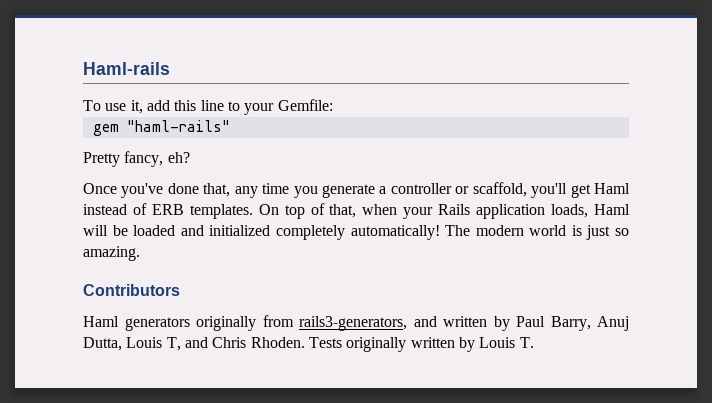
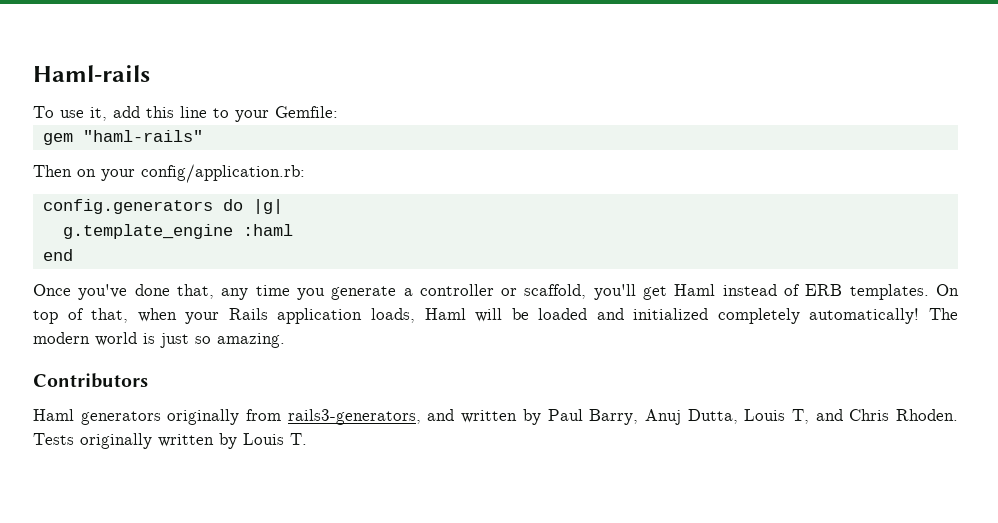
[83,151,190,167] Pretty fancy, eh? -> [33,164,305,183] [42,199,283,214] [62,224,293,239] [42,249,73,261] Then on your config/application.rb: // config.generators do |g| // g.template_engine :haml // end

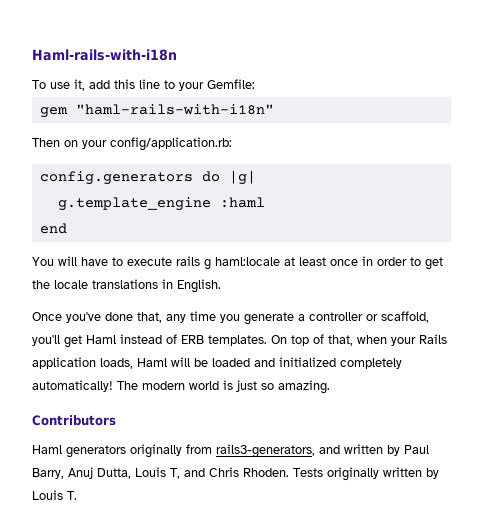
[33,65,150,82] Haml-rails -> [32,49,177,61] Haml-rails-with-i18n
[82,130,203,142] "haml-rails" -> [75,104,274,115] "haml-rails-with-i18n"
(73, 255) none -> [32,256,443,270] [32,279,221,293] // You will have to execute rails g haml:locale at least once in order to get the locale translations in English.

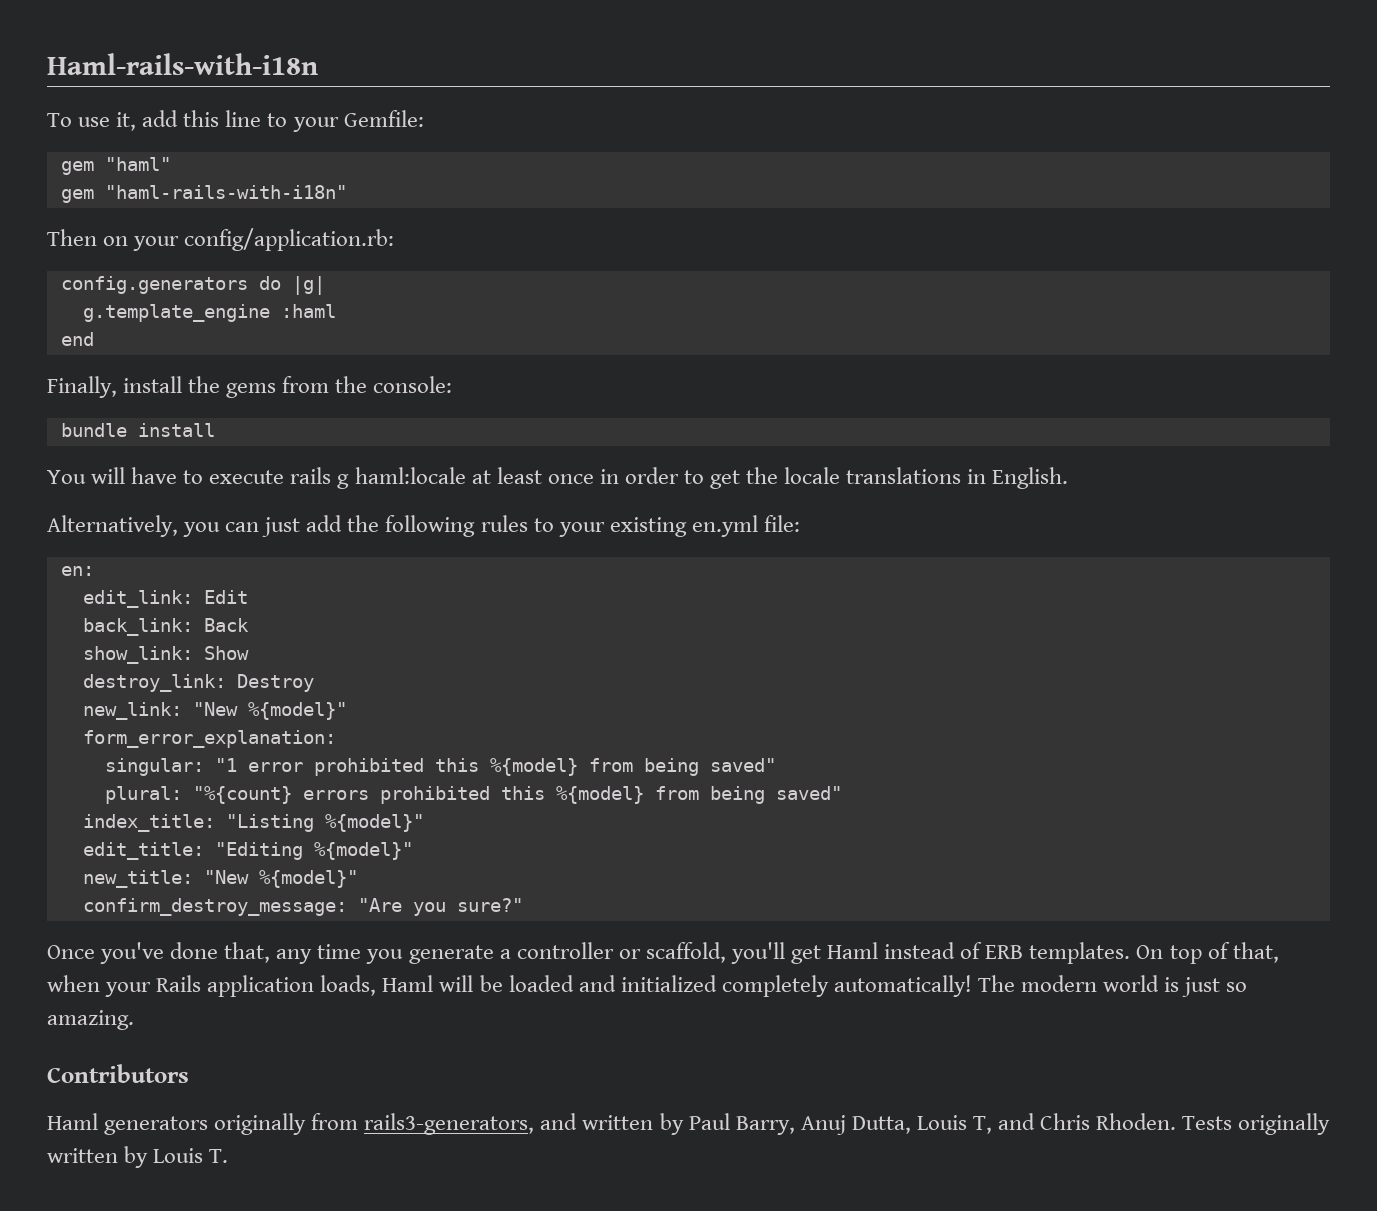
(255, 84) none -> [60,157,171,175] // gem "haml"
(67, 228) none -> [47,376,453,398] [60,423,215,437] // Finally, install the gems from the console: // bundle install
(221, 286) none -> [47,515,800,537] [60,566,94,576] [82,590,248,608] [82,618,249,636] [82,646,249,664] [82,674,314,692] [82,702,347,720] [82,730,336,748] [104,758,776,776] [104,786,842,804] [82,814,424,832] [82,842,413,860] [82,870,358,888] [82,898,523,916] // Alternatively, you can just add the following rules to your existing en.yml file: // en: // edit_link: Edit // back_link: Back // show_link: Show // destroy_link: Destroy // new_link: "New %{model}" // form_error_explanation: // singular: "1 error prohibited this %{model} from being saved" // plural: "%{count} errors prohibited this %{model} from being saved" // index_title: "Listing %{model}" // edit_title: "Editing %{model}" // new_title: "New %{model}" // confirm_destroy_message: "Are you sure?"

